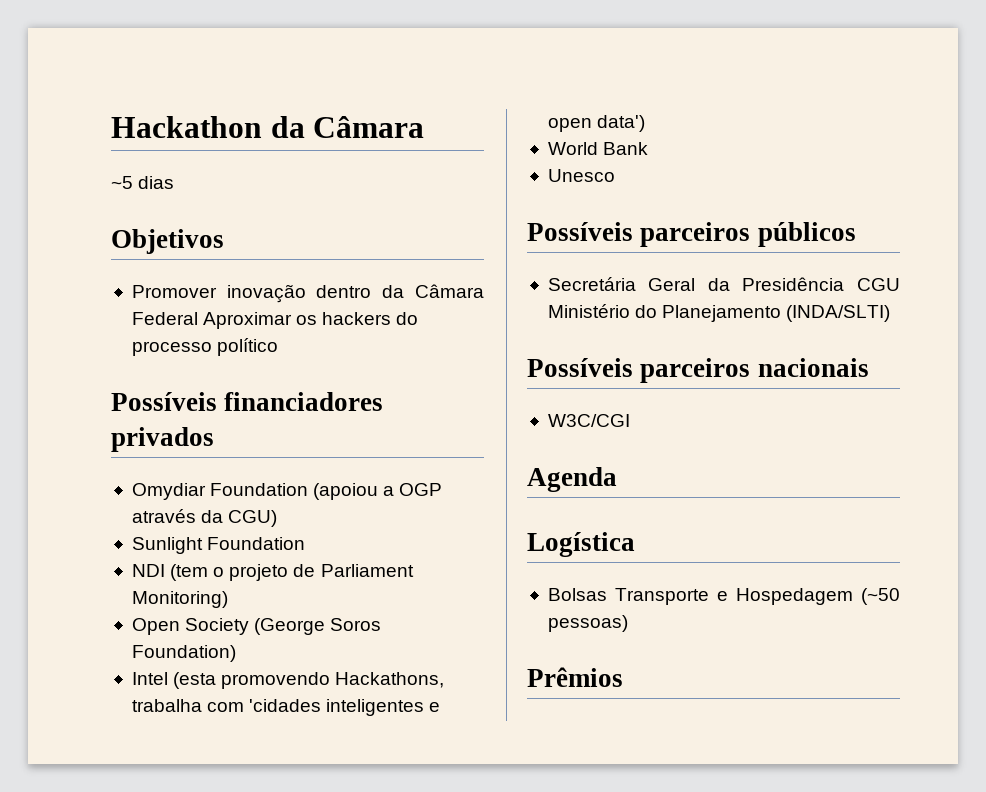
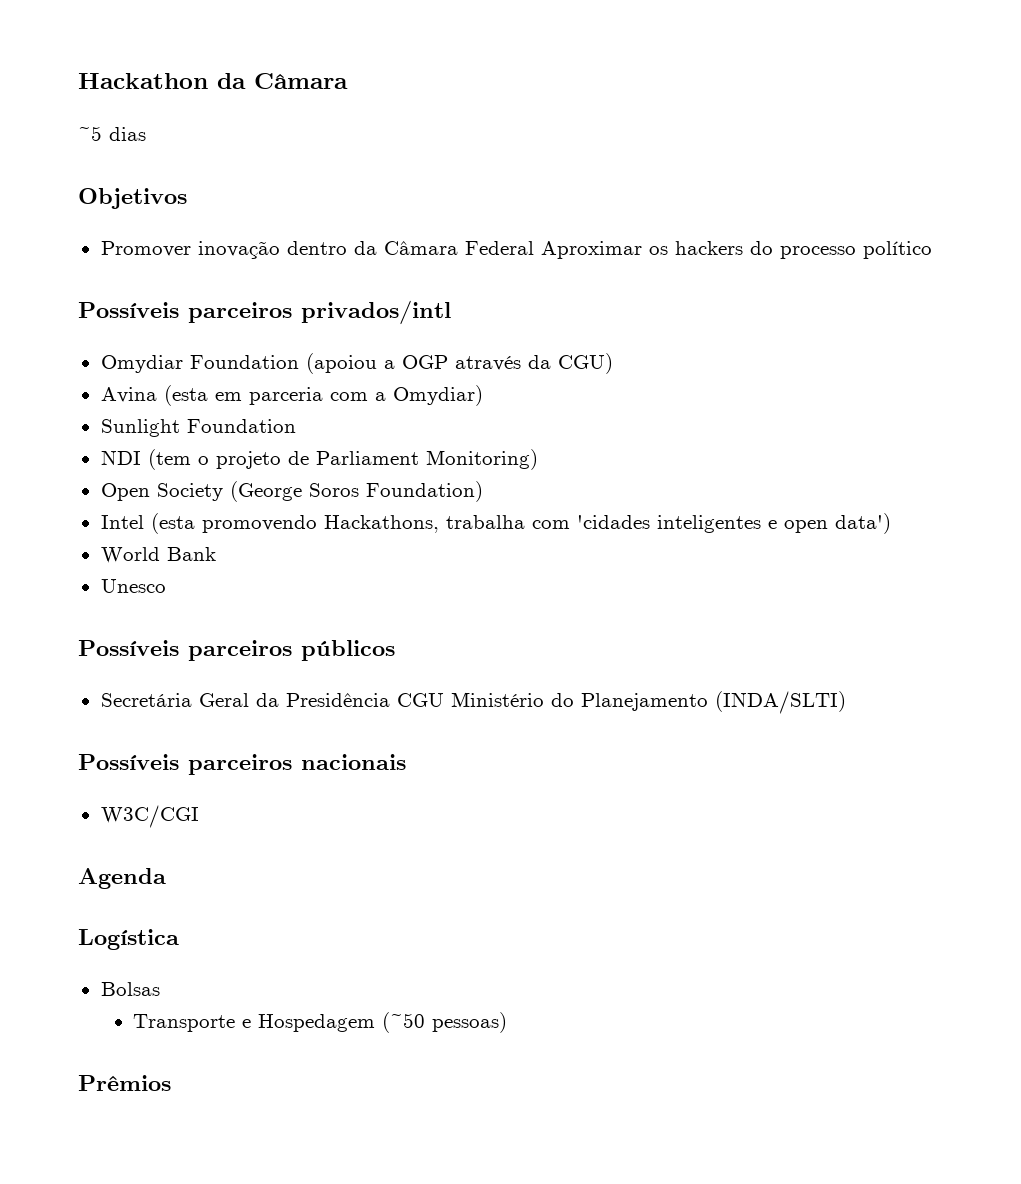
[224,392,384,411] [111,427,214,452] financiadores privados -> [188,300,451,325] parceiros privados/intl
(278, 518) none -> [100,385,483,406] // Avina (esta em parceria com a Omydiar)
(607, 594) none -> (160, 989) //

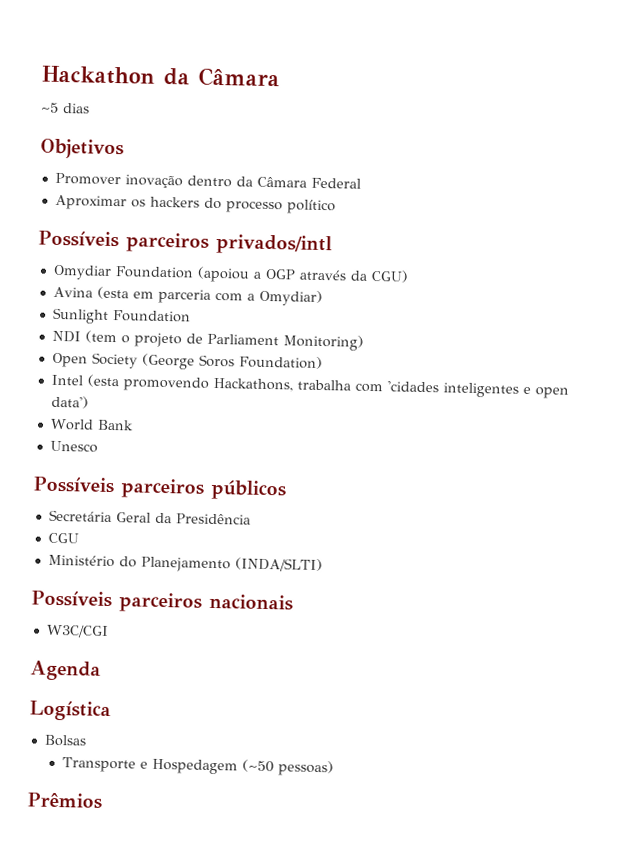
(534, 248) none -> (361, 183) //
(390, 700) none -> (251, 519) //
(444, 700) none -> (79, 538) //

